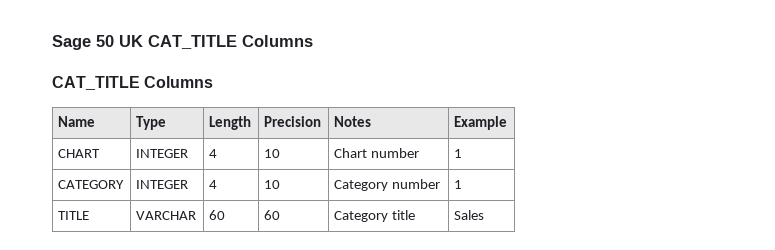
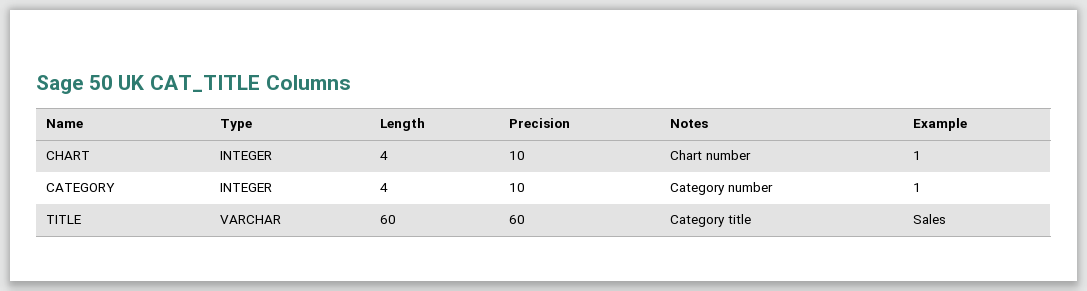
[52,76,214,90] // CAT_TITLE Columns -> (351, 82) none

